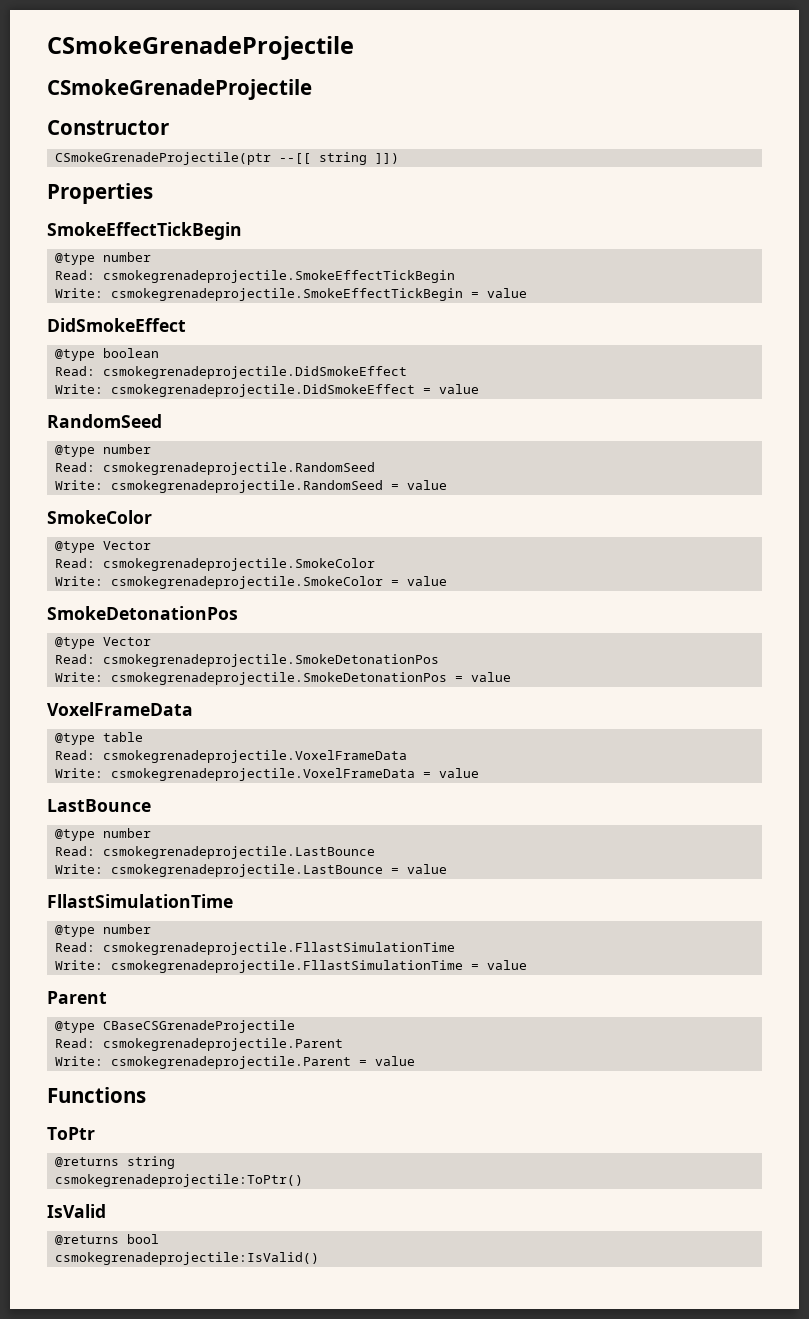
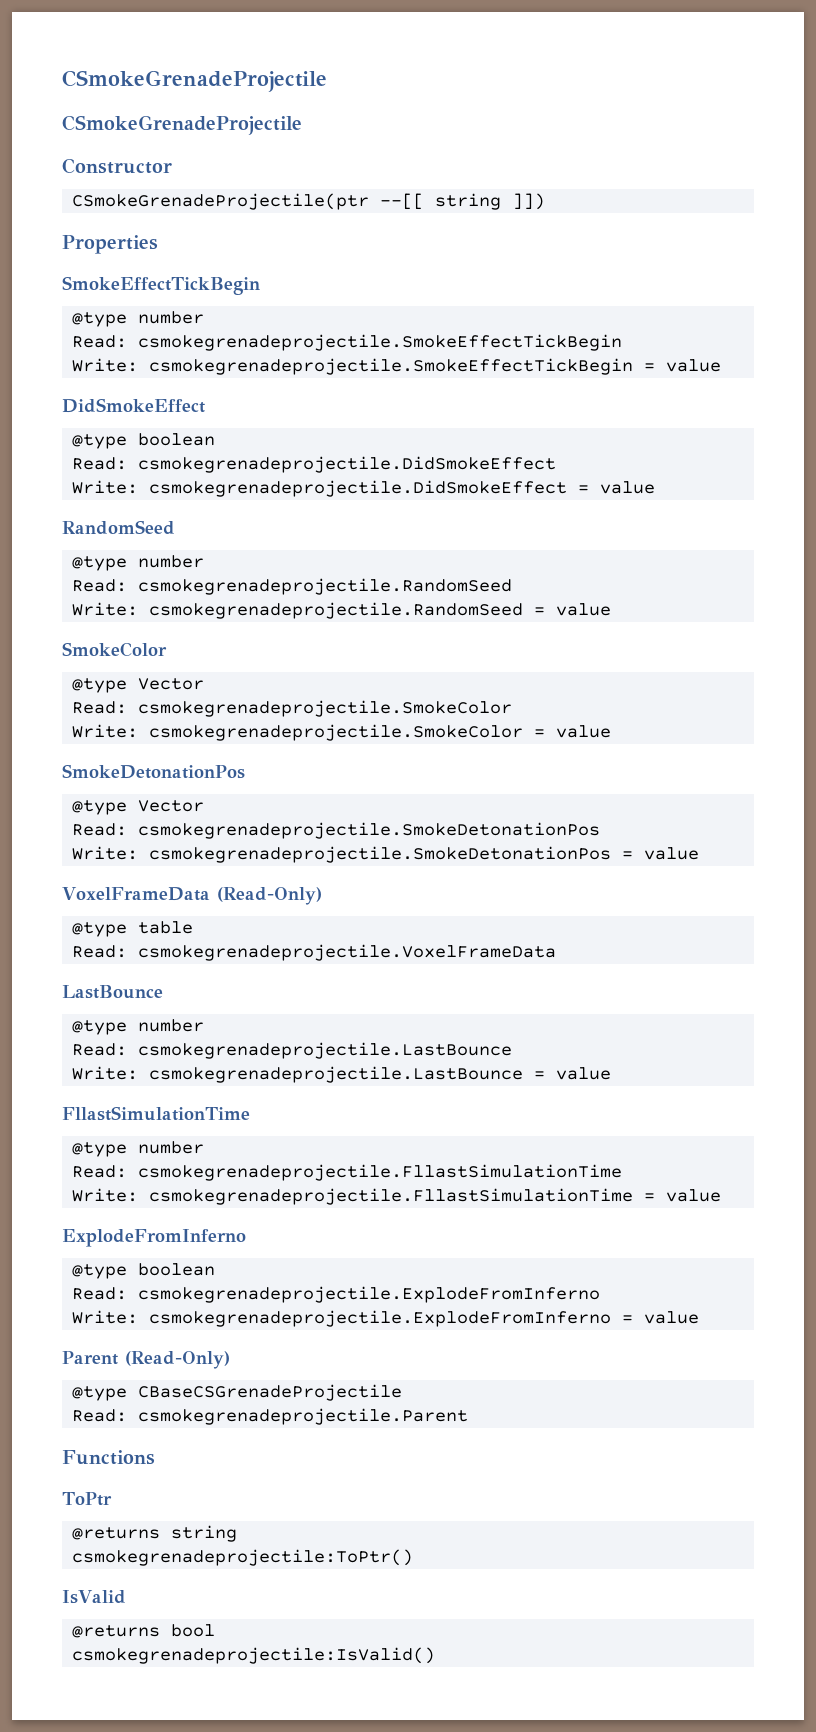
(193, 709) none -> [216,887,322,905] (Read-Only)
[54,768,479,781] // Write: csmokegrenadeprojectile.VoxelFrameData = value -> (556, 952) none
(527, 965) none -> [62,1229,246,1247] [71,1263,215,1279] [71,1286,600,1303] [71,1310,699,1327] // ExplodeFromInferno // @type boolean // Read: csmokegrenadeprojectile.ExplodeFromInferno // Write: csmokegrenadeprojectile.ExplodeFromInferno = value
(107, 997) none -> [125,1351,230,1369] (Read-Only)
[54,1056,415,1069] // Write: csmokegrenadeprojectile.Parent = value -> (468, 1416) none

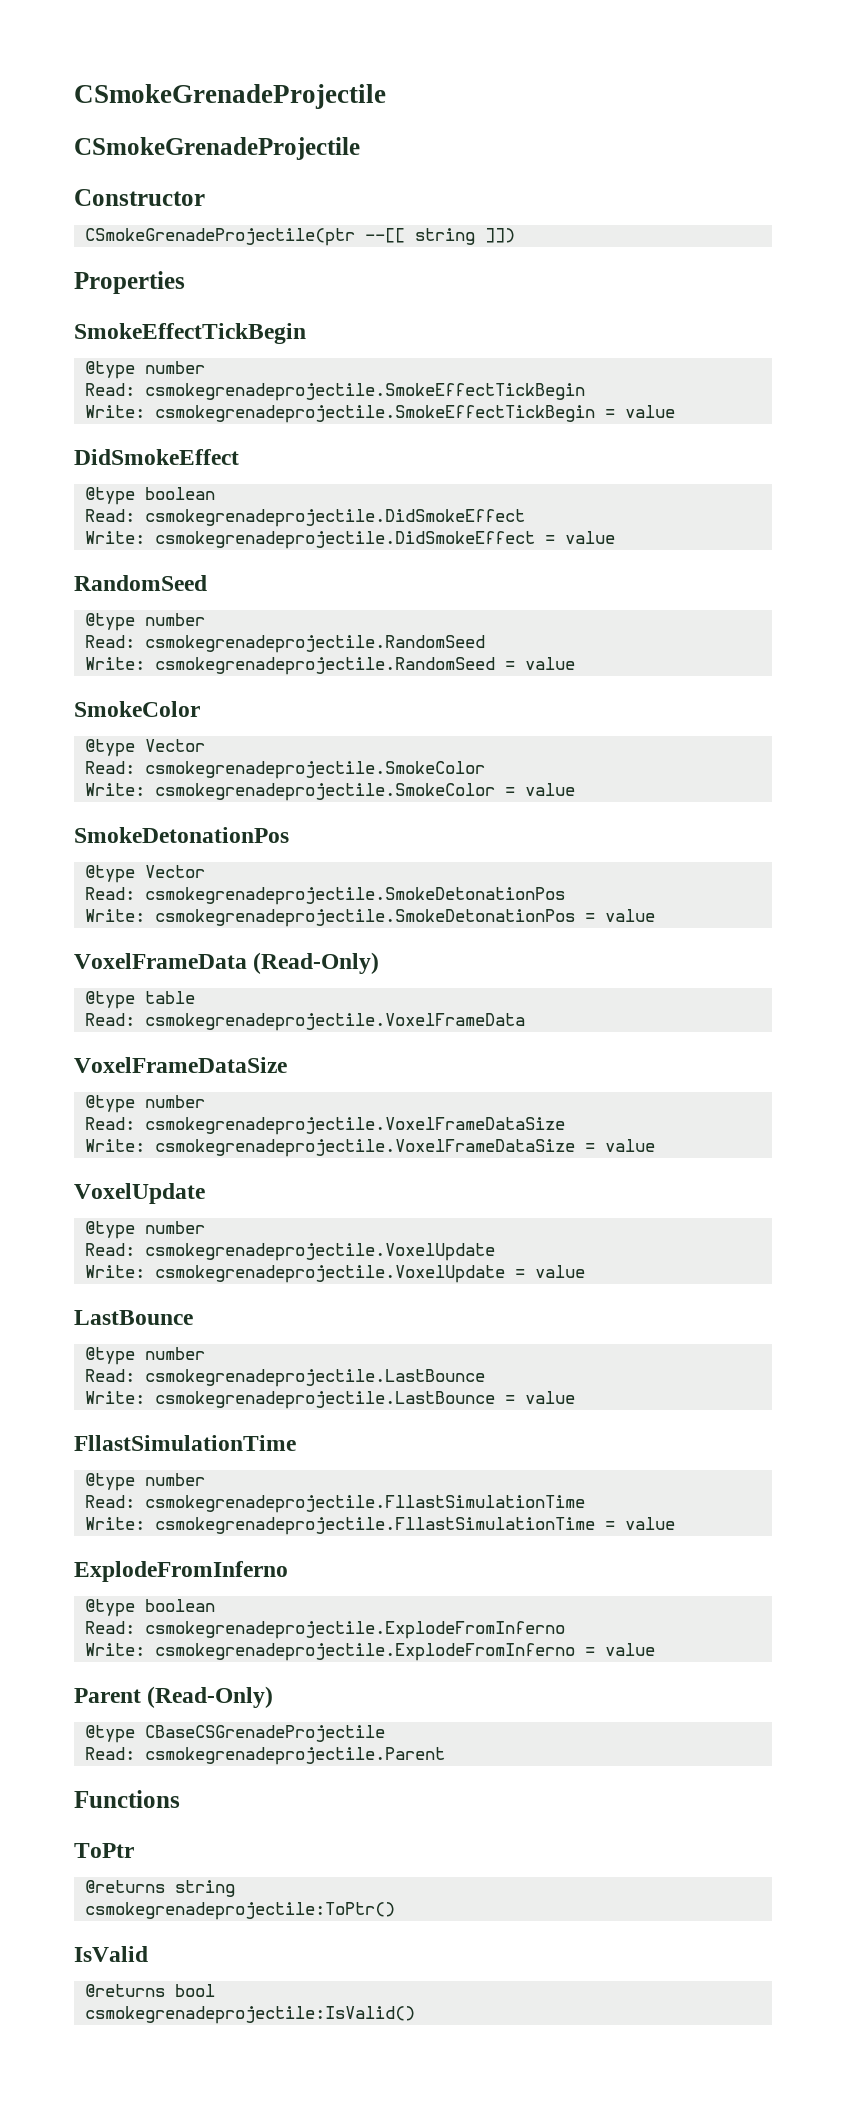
(556, 952) none -> [74,1057,287,1073] [84,1095,205,1113] [84,1117,565,1135] [84,1139,655,1157] [74,1183,205,1204] [84,1221,205,1239] [84,1243,495,1261] [84,1265,585,1283] // VoxelFrameDataSize // @type number // Read: csmokegrenadeprojectile.VoxelFrameDataSize // Write: csmokegrenadeprojectile.VoxelFrameDataSize = value // VoxelUpdate // @type number // Read: csmokegrenadeprojectile.VoxelUpdate // Write: csmokegrenadeprojectile.VoxelUpdate = value

